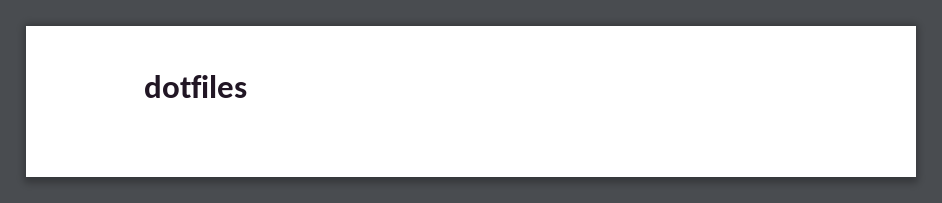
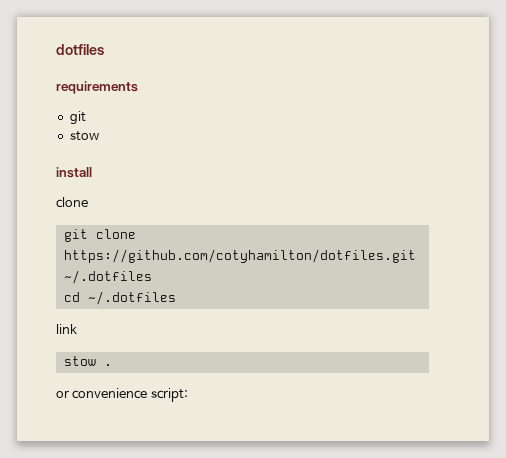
(247, 86) none -> [56,81,138,94] [69,111,86,125] [69,131,99,141] [56,167,92,178] [56,197,88,208] [63,229,136,242] [63,249,416,263] [63,270,152,284] [63,291,176,305] [56,324,77,334] [63,356,112,366] [56,388,188,402] // requirements // git // stow // install // clone // git clone https://github.com/cotyhamilton/dotfiles.git ~/.dotfiles // cd ~/.dotfiles // link // stow . // or convenience script:

